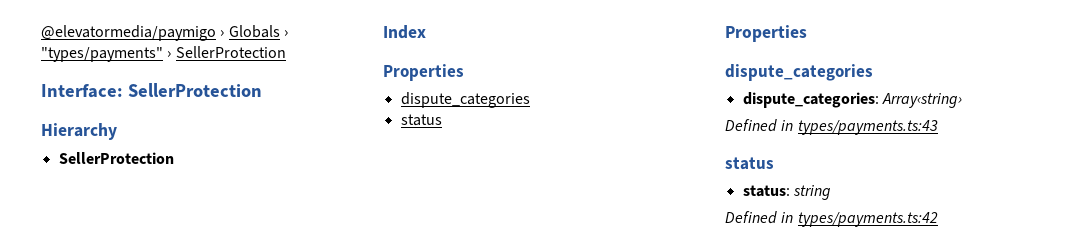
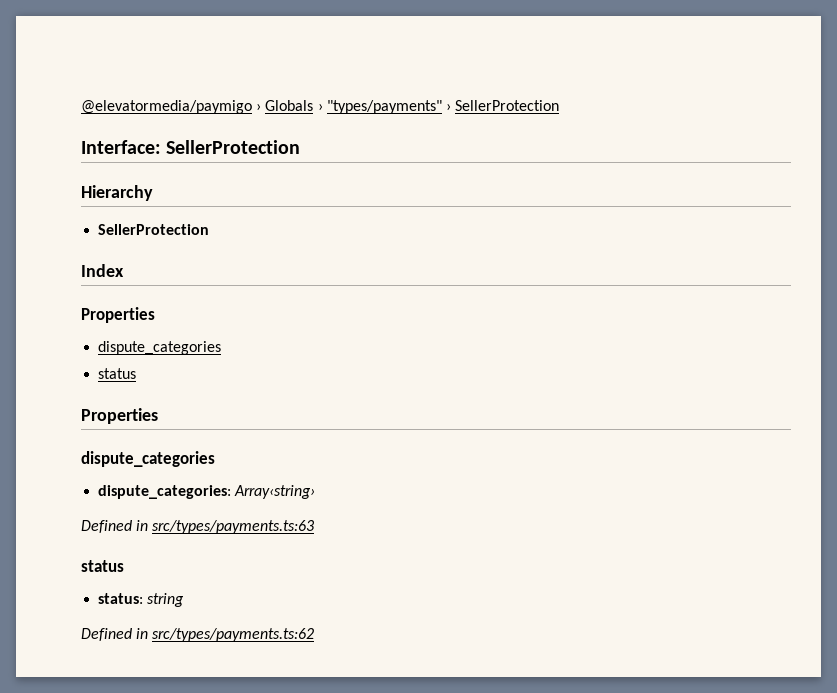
[797,120,938,135] types/payments.ts:43 -> [152,520,315,534] src/types/payments.ts:63
[797,212,938,227] types/payments.ts:42 -> [152,628,315,642] src/types/payments.ts:62

